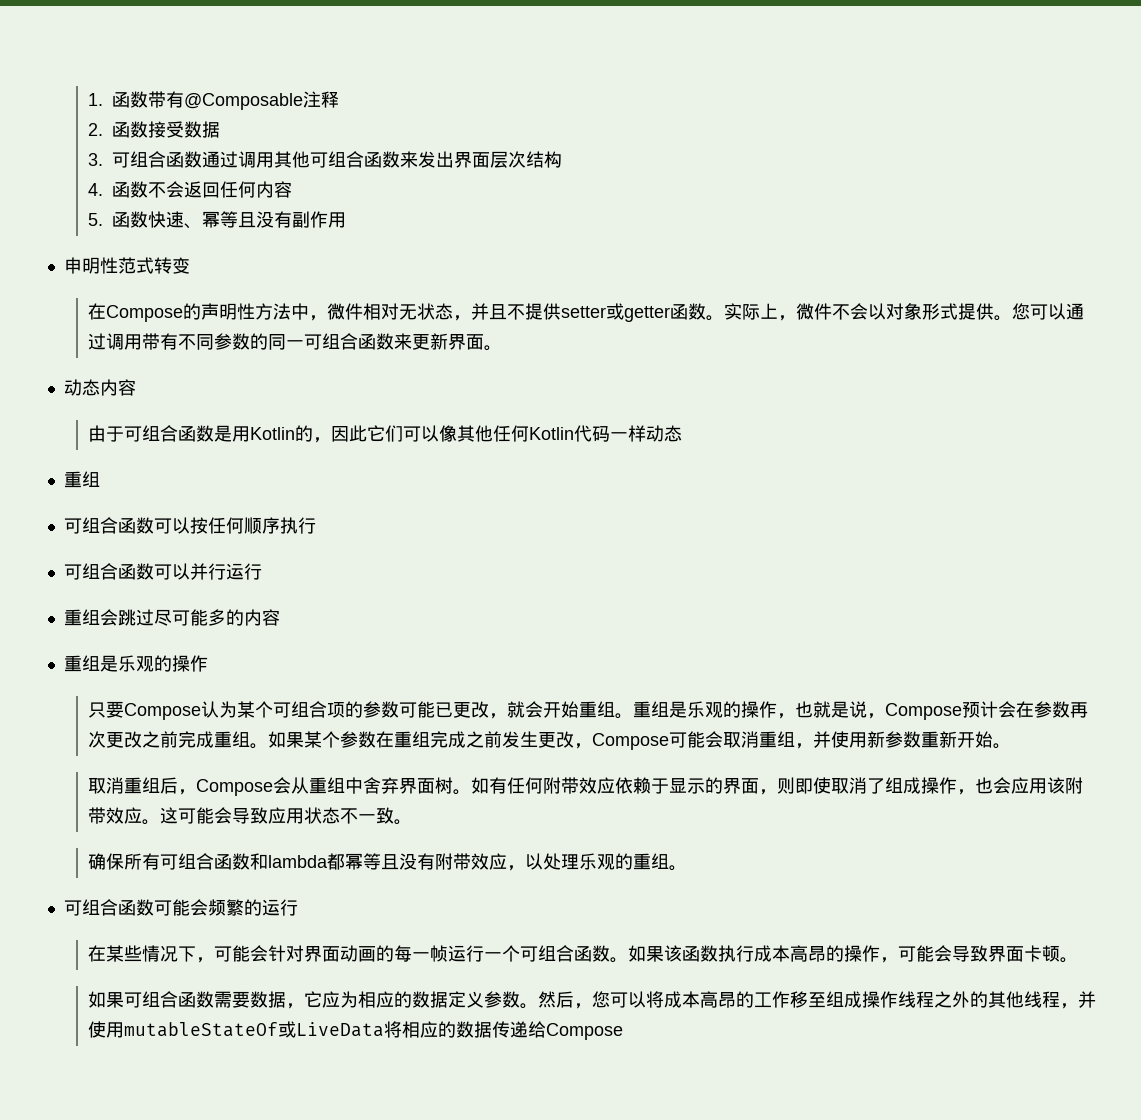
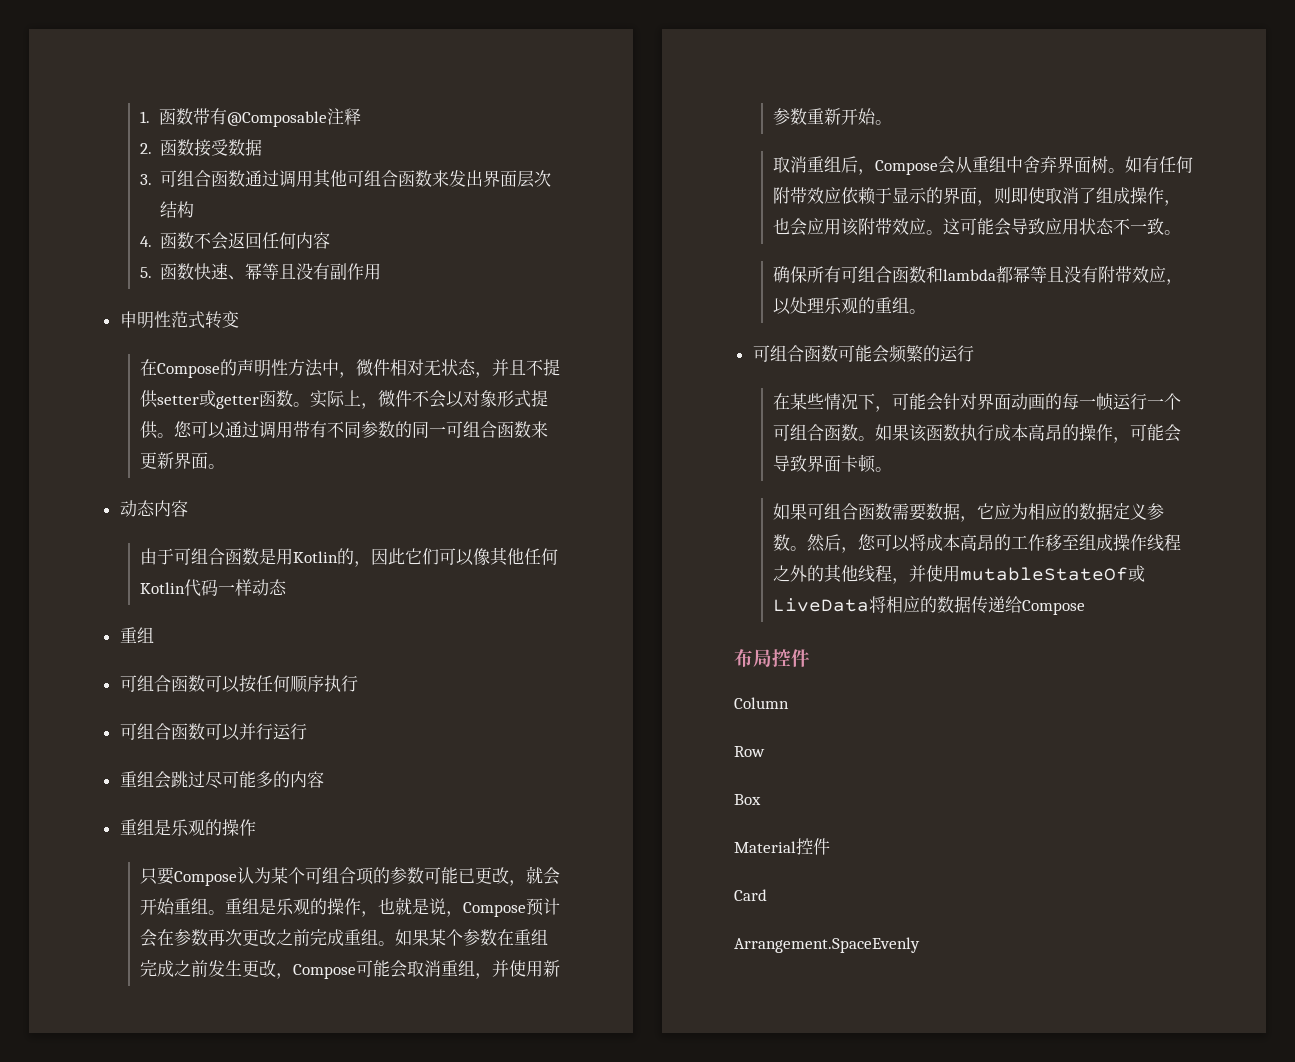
(624, 1031) none -> [734,649,810,667] [734,697,789,709] [734,746,765,757] [734,794,761,805] [734,838,830,855] [734,889,767,901] [734,937,920,953] // 布局控件 // Column // Row // Box // Material控件 // Card // Arrangement.SpaceEvenly

